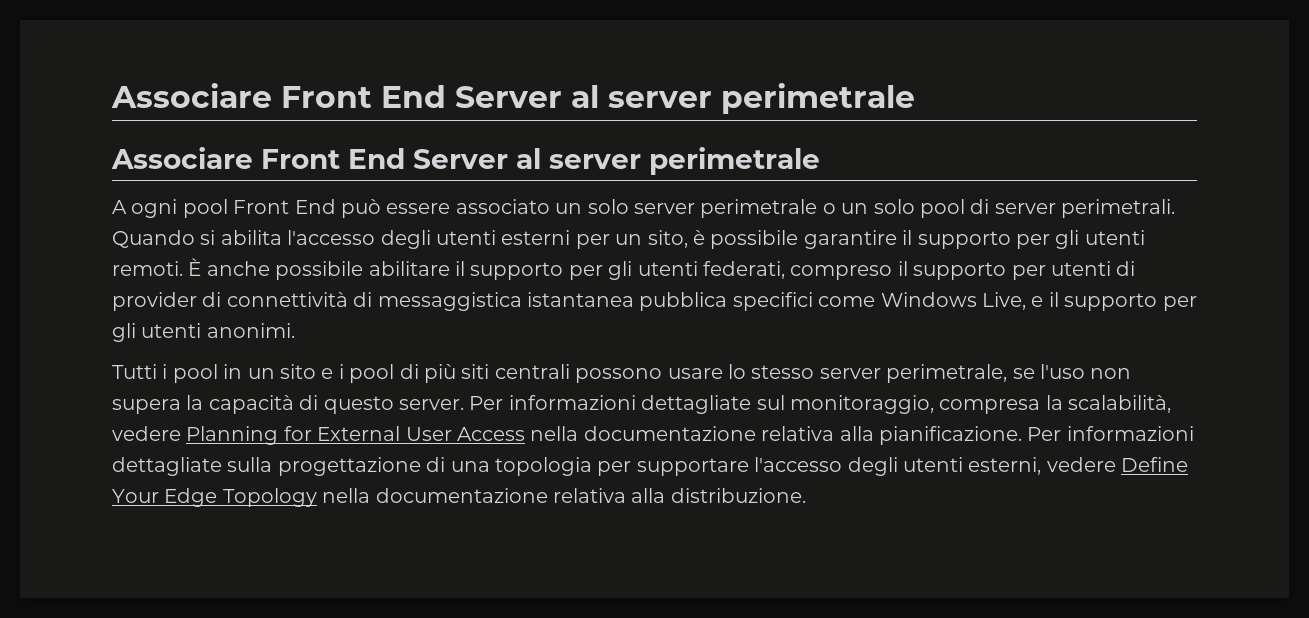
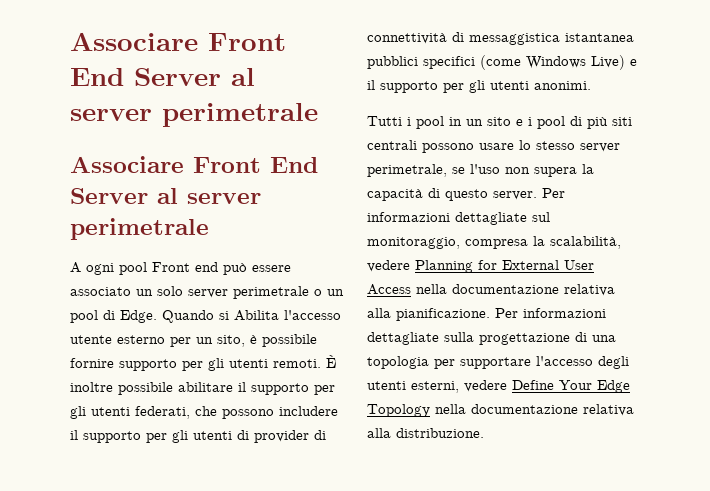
[294,199,336,214] End -> [195,262,218,272] end
[873,199,1176,218] [112,230,571,249] solo pool di server perimetrali. Quando si abilita l'accesso degli utenti esterni -> [70,310,341,323] [70,335,165,344] pool di Edge. Quando si Abilita l'accesso utente esterno
[803,230,913,249] garantire il -> [70,358,114,368] fornire
[206,261,270,276] anche -> [70,382,113,392] inoltre
[790,261,1046,280] compreso il supporto per -> [195,406,338,419] [70,430,188,443] che possono includere il supporto per gli
[639,292,1026,311] pubblica specifici come Windows Live, -> [367,55,625,70] pubblici specifici (come Windows Live)

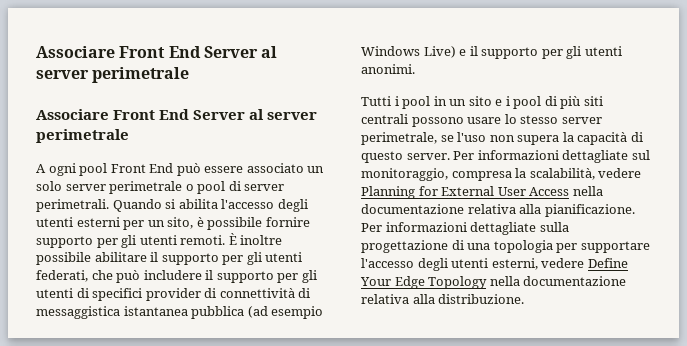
[195,262,218,272] end -> [149,163,174,173] End
[327,289,344,296] [70,310,341,323] [70,335,165,344] un pool di Edge. Quando si Abilita l'accesso utente esterno -> [197,181,285,194] [36,199,308,212] [36,217,120,227] pool di server perimetrali. Quando si abilita l'accesso degli utenti esterni
[222,409,274,419] possono -> [116,270,141,283] può
(249, 435) none -> [92,288,143,301] specifici
[367,55,521,70] pubblici specifici (come -> [191,306,324,319] pubblica (ad esempio

